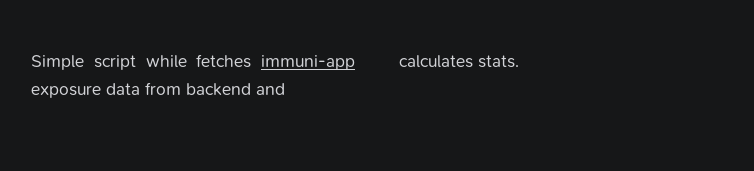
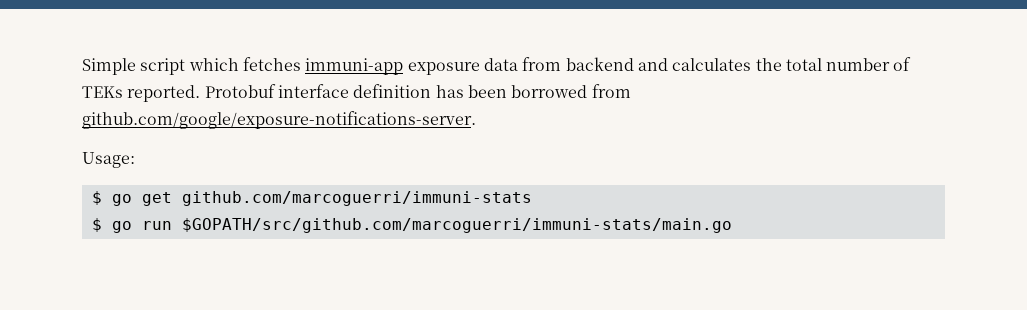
[145,55,187,68] while -> [188,58,239,71] which
[478,55,519,68] stats. -> [755,57,912,71] [82,84,631,102] [82,111,476,129] [82,152,135,168] [91,191,532,206] [91,218,732,233] the total number of TEKs reported. Protobuf interface definition has been borrowed from github.com/google/exposure-notifications-server. // Usage: // $ go get github.com/marcoguerri/immuni-stats // $ go run $GOPATH/src/github.com/marcoguerri/immuni-stats/main.go

